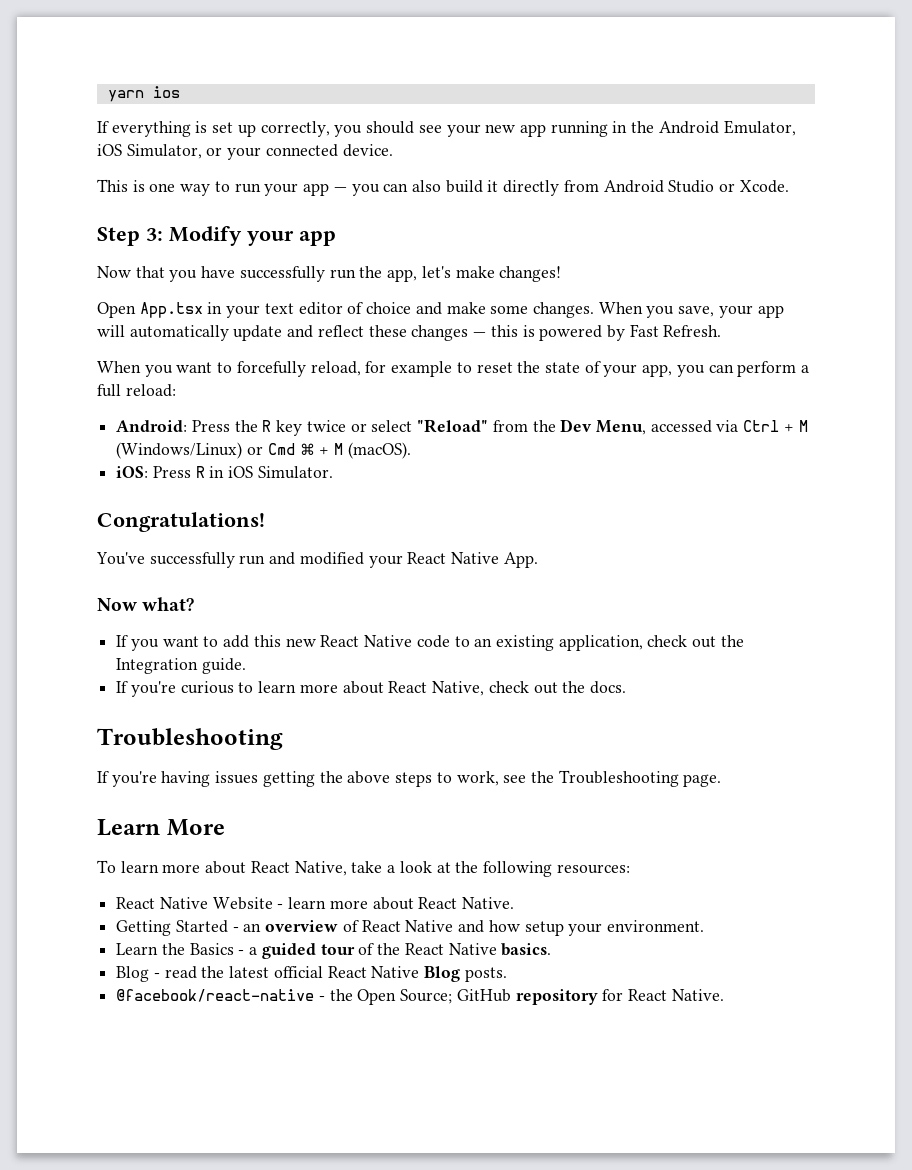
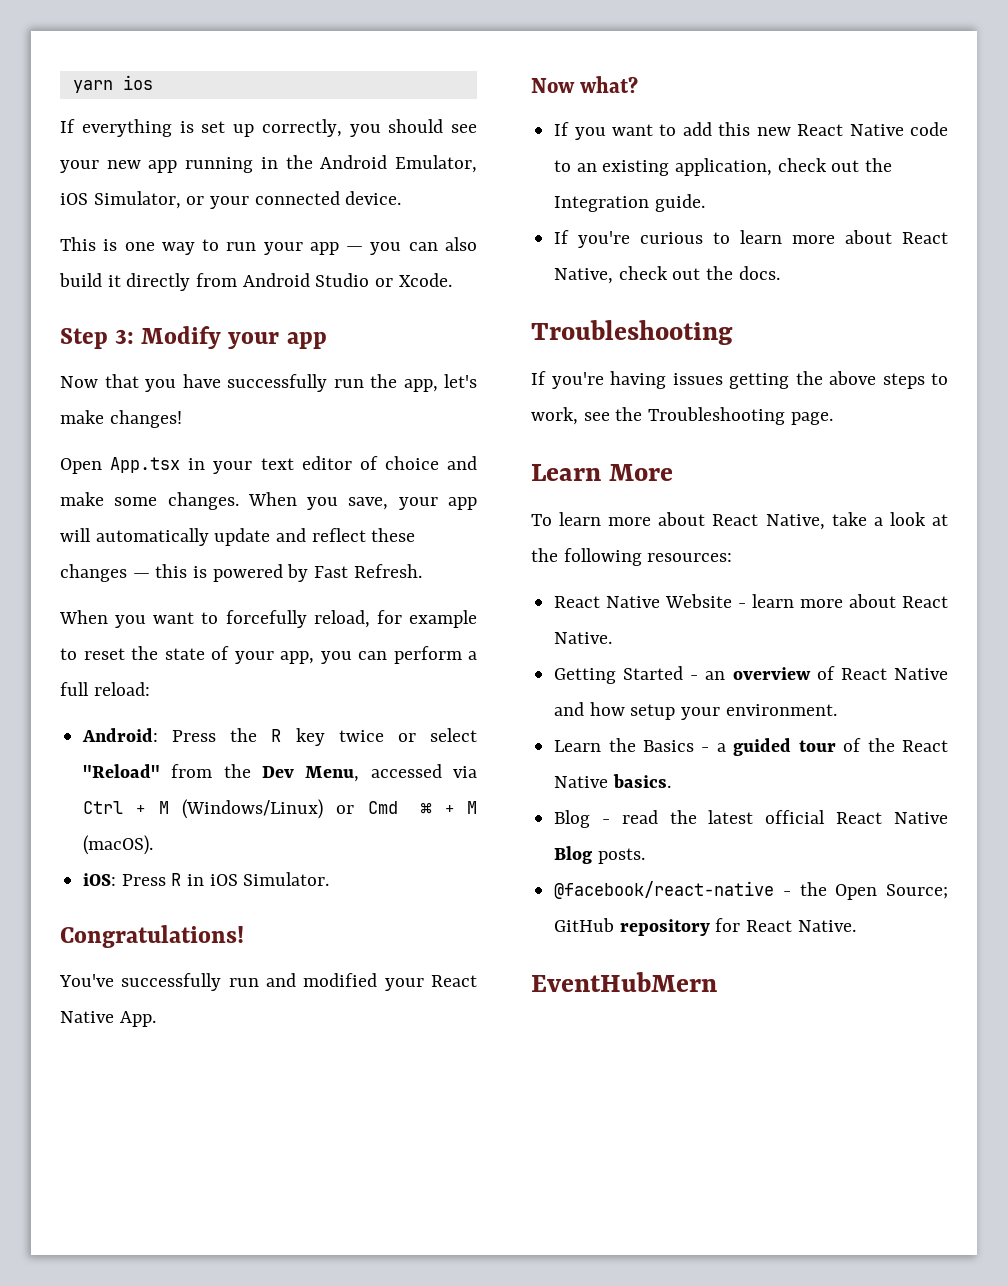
(724, 995) none -> [531,972,717,992] // EventHubMern

